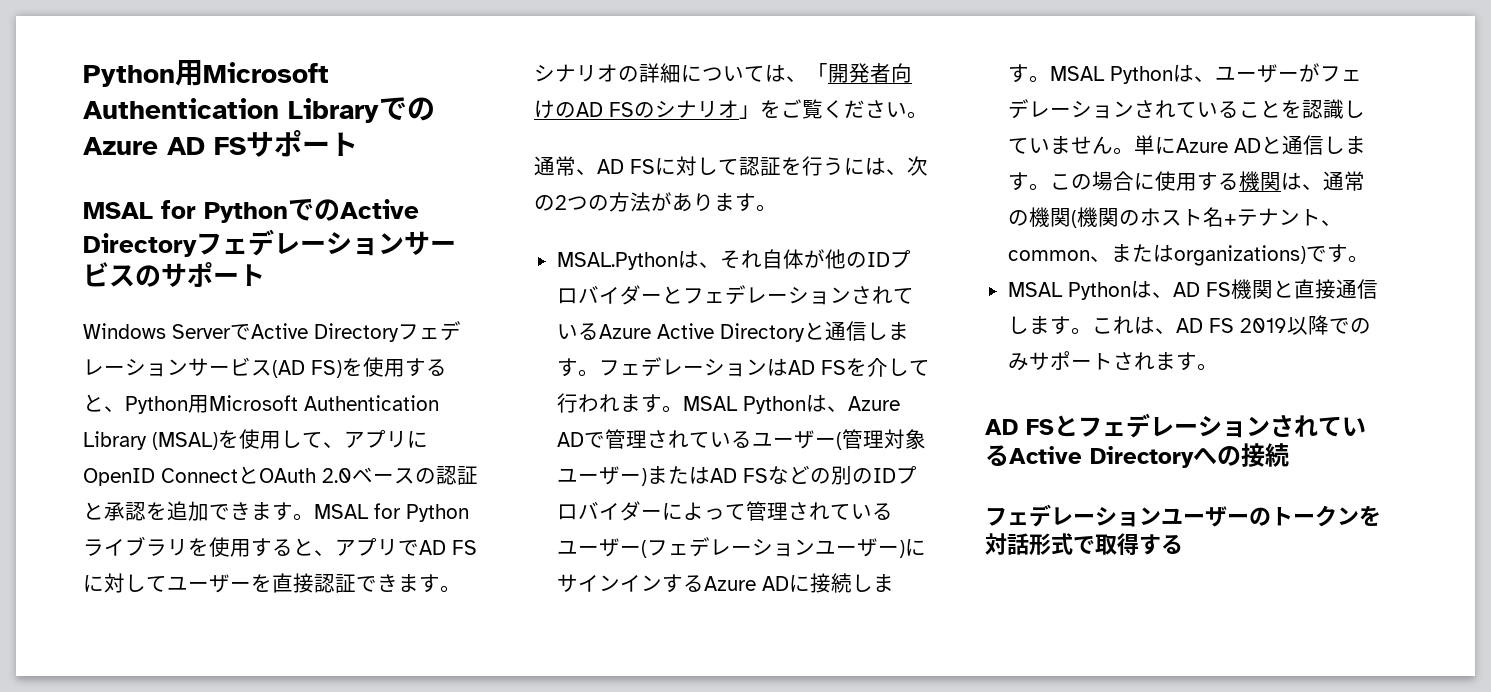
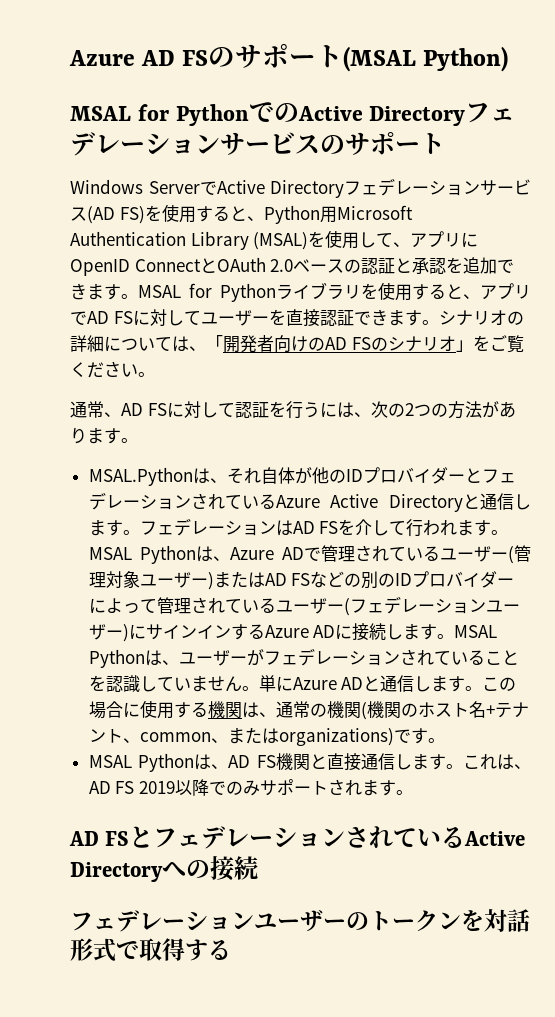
[83,60,329,87] [83,97,435,123] Python用Microsoft Authentication Libraryでの -> (69, 58) none
[246,130,358,157] サポート -> [208,43,509,72] のサポート(MSAL Python)

